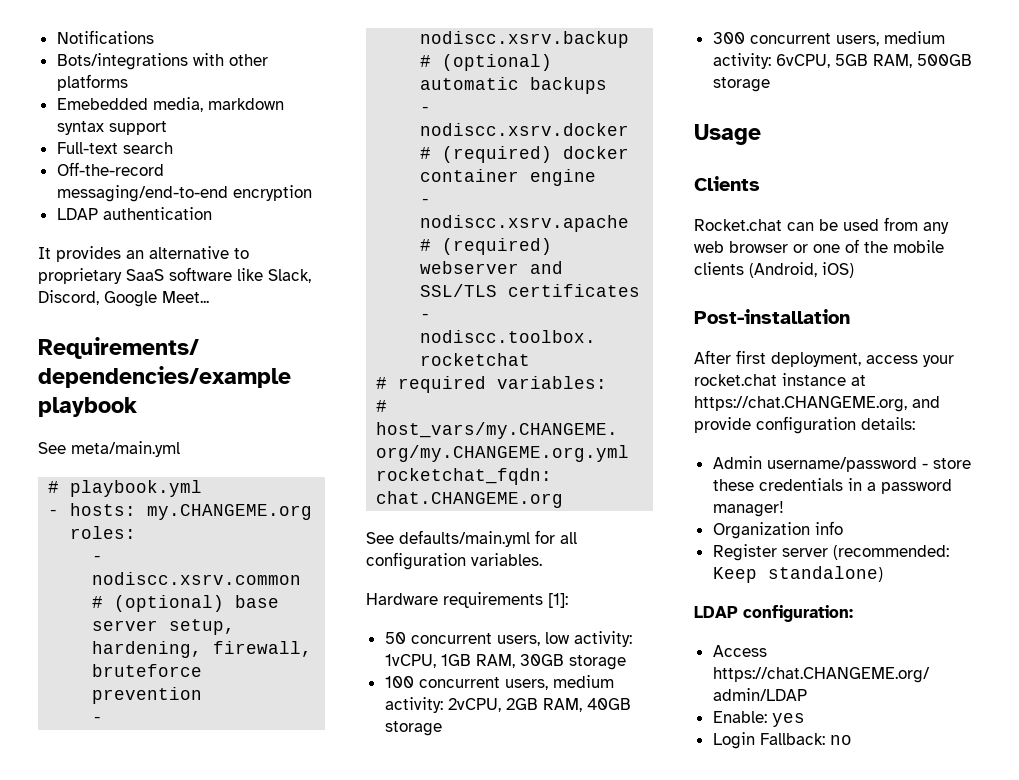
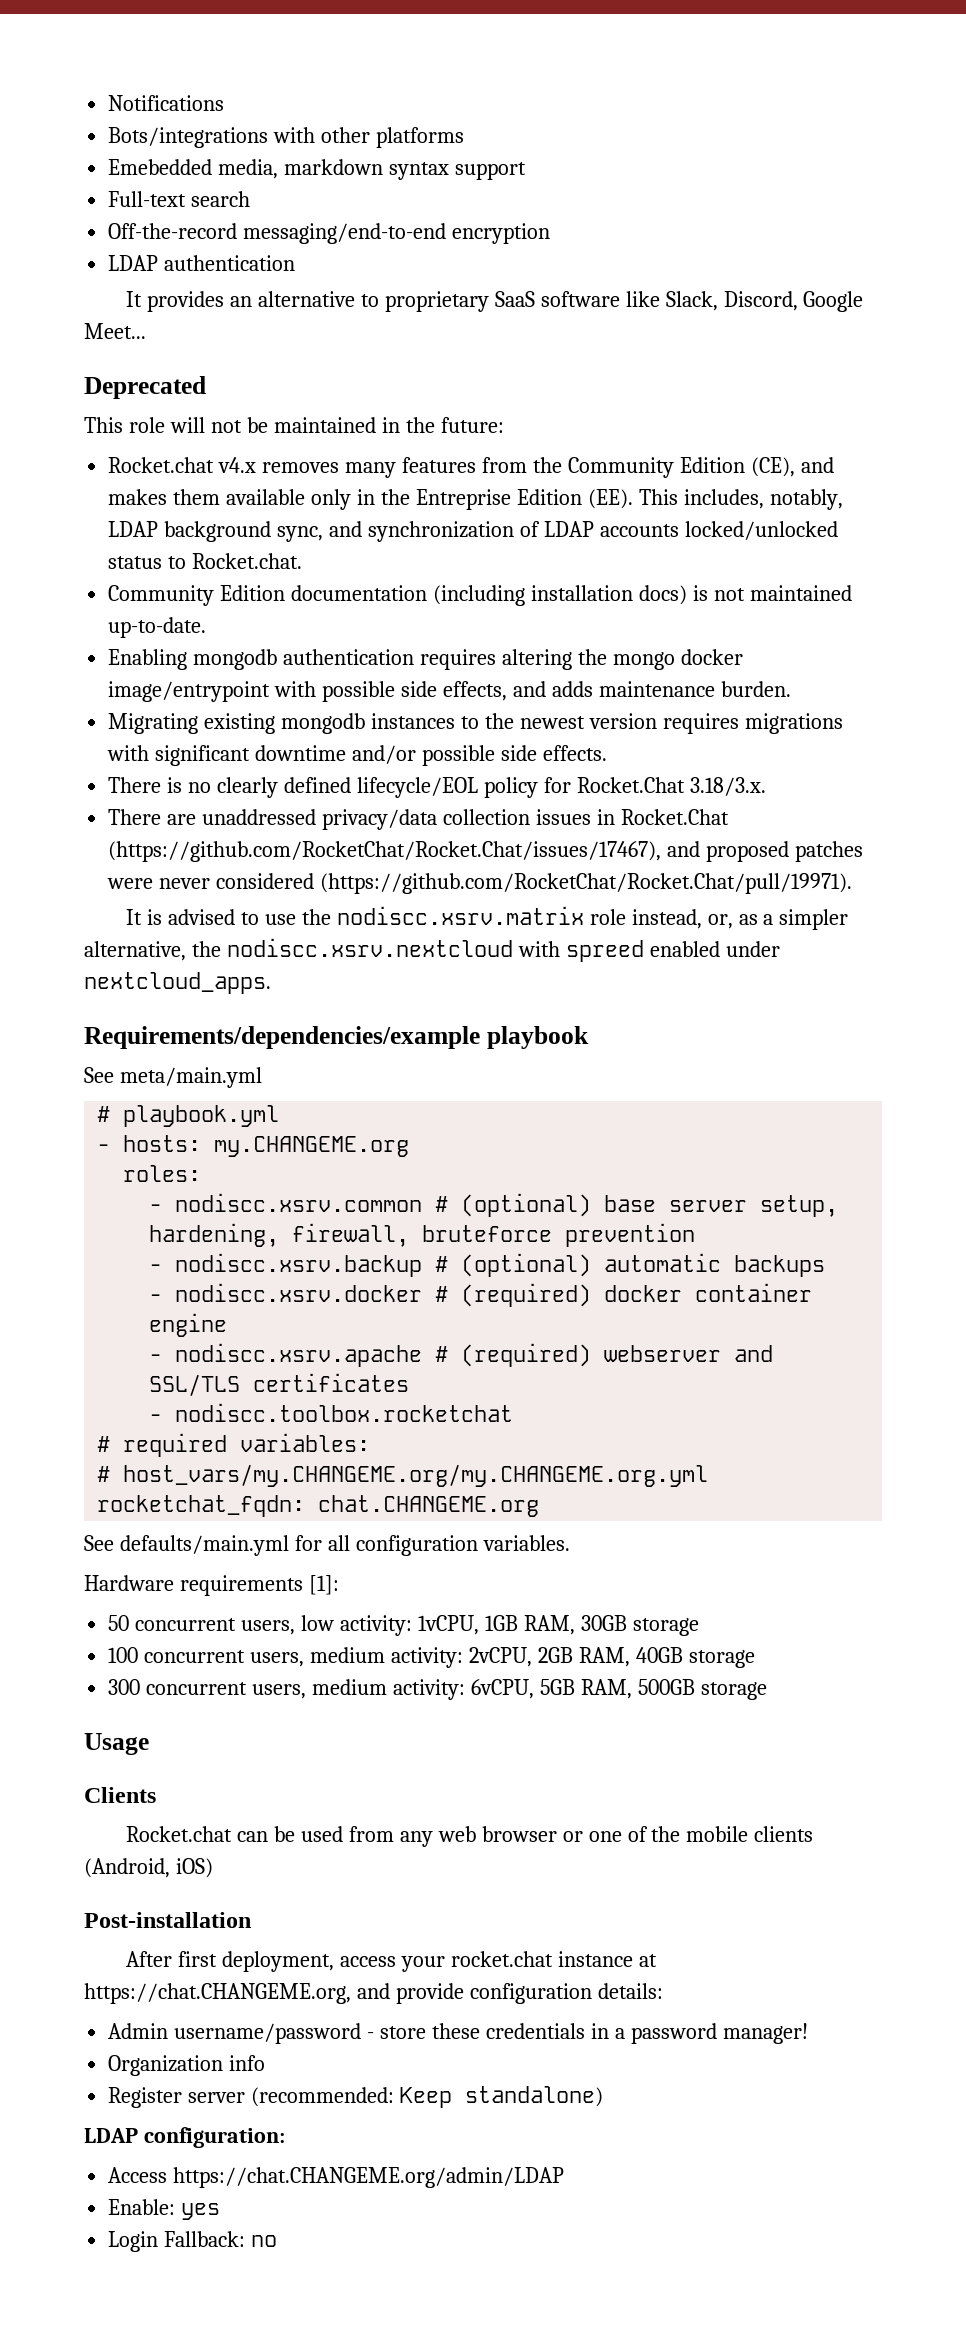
(209, 297) none -> [84,376,206,399] [84,417,504,433] [108,457,834,478] [108,489,843,510] [108,521,838,542] [108,553,303,569] [108,585,852,606] [108,617,207,638] [108,649,743,670] [108,681,791,702] [108,713,843,734] [107,745,607,766] [108,777,766,798] [108,809,729,830] [108,841,864,862] [107,873,853,894] [126,906,849,930] [84,938,780,962] [84,972,271,994] // Deprecated // This role will not be maintained in the future: // Rocket.chat v4.x removes many features from the Community Edition (CE), and makes them available only in the Entreprise Edition (EE). This includes, notably, LDAP background sync, and synchronization of LDAP accounts locked/unlocked status to Rocket.chat. // Community Edition documentation (including installation docs) is not maintained up-to-date. // Enabling mongodb authentication requires altering the mongo docker image/entrypoint with possible side effects, and adds maintenance burden. // Migrating existing mongodb instances to the newest version requires migrations with significant downtime and/or possible side effects. // There is no clearly defined lifecycle/EOL policy for Rocket.Chat 3.18/3.x. // There are unaddressed privacy/data collection issues in Rocket.Chat (https://github.com/RocketChat/Rocket.Chat/issues/17467), and proposed patches were never considered (https://github.com/RocketChat/Rocket.Chat/pull/19971). // It is advised to use the nodiscc.xsrv.matrix role instead, or, as a simpler alternative, the nodiscc.xsrv.nextcloud with spreed enabled under nextcloud_apps.

